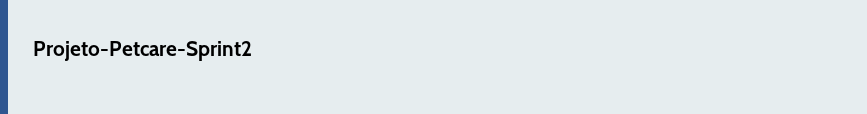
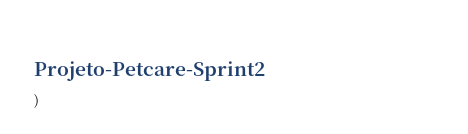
(252, 51) none -> [34,94,39,108] // )

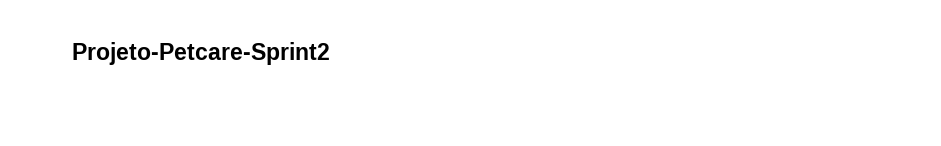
[34,94,39,108] // ) -> (330, 53) none

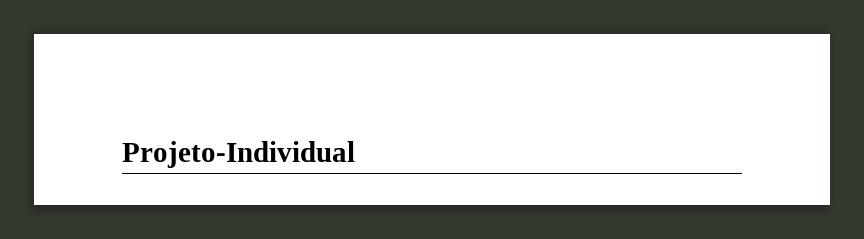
[72,42,330,65] Projeto-Petcare-Sprint2 -> [122,141,355,168] Projeto-Individual

